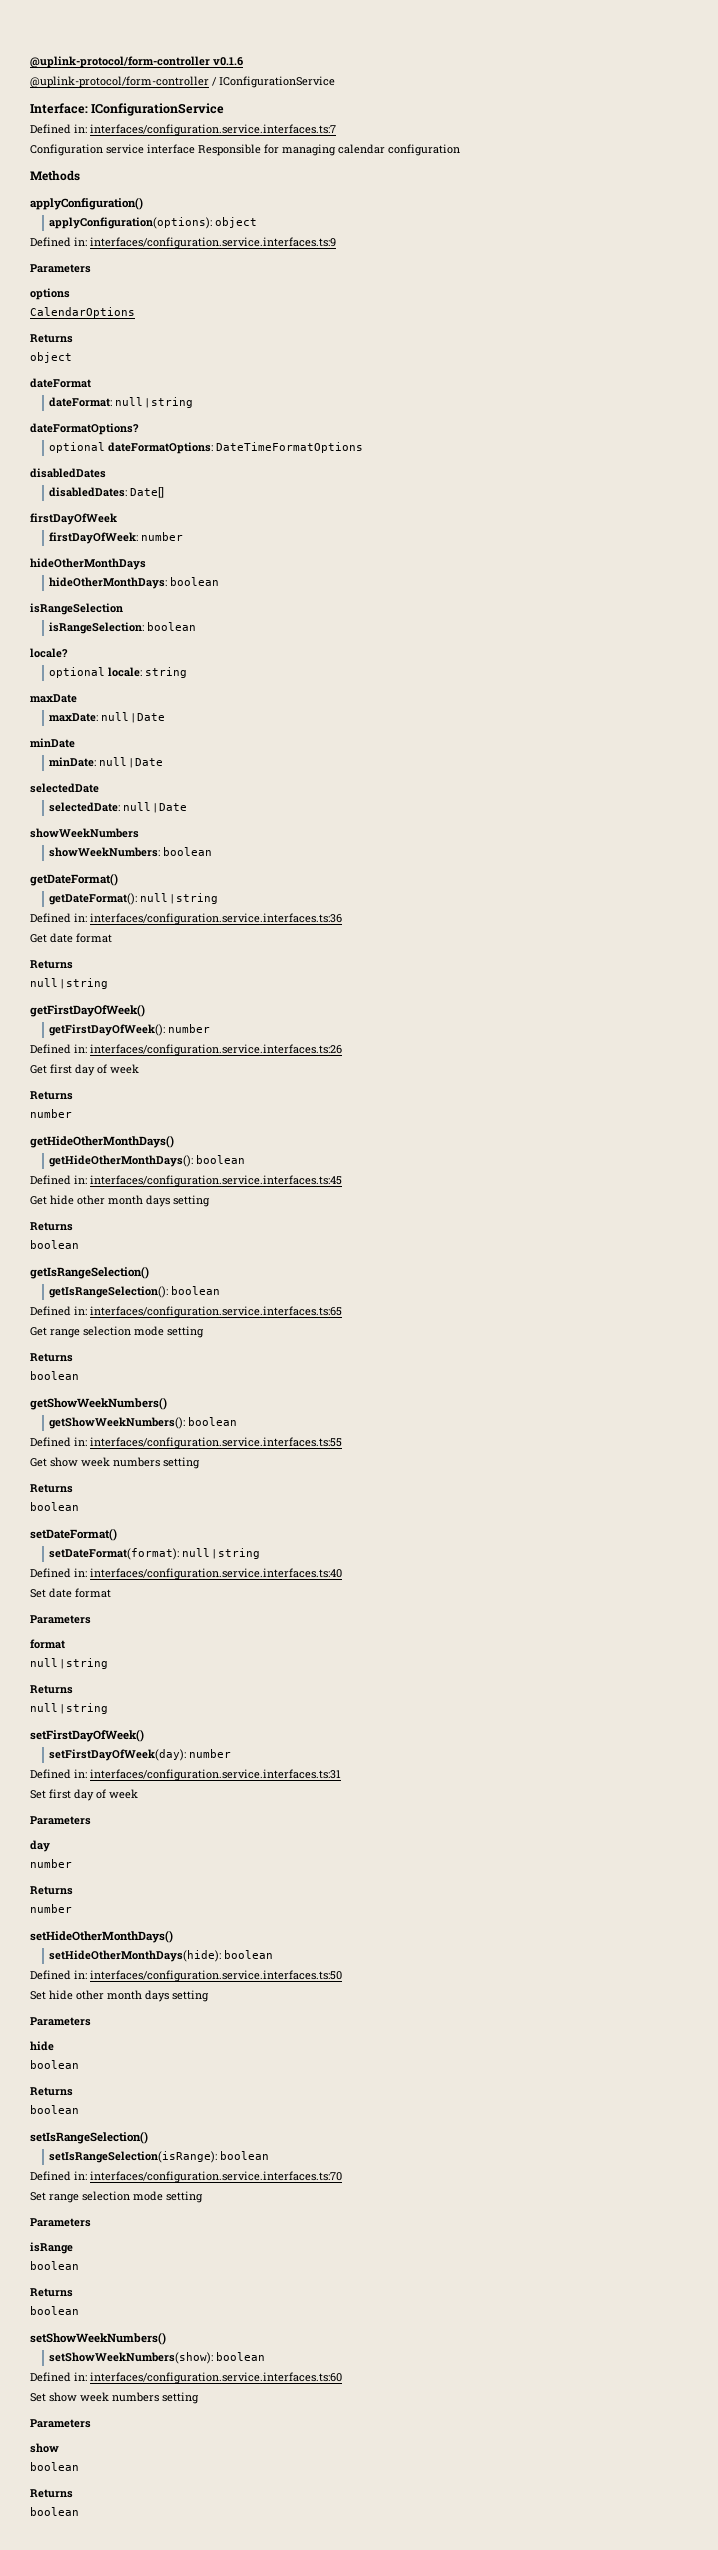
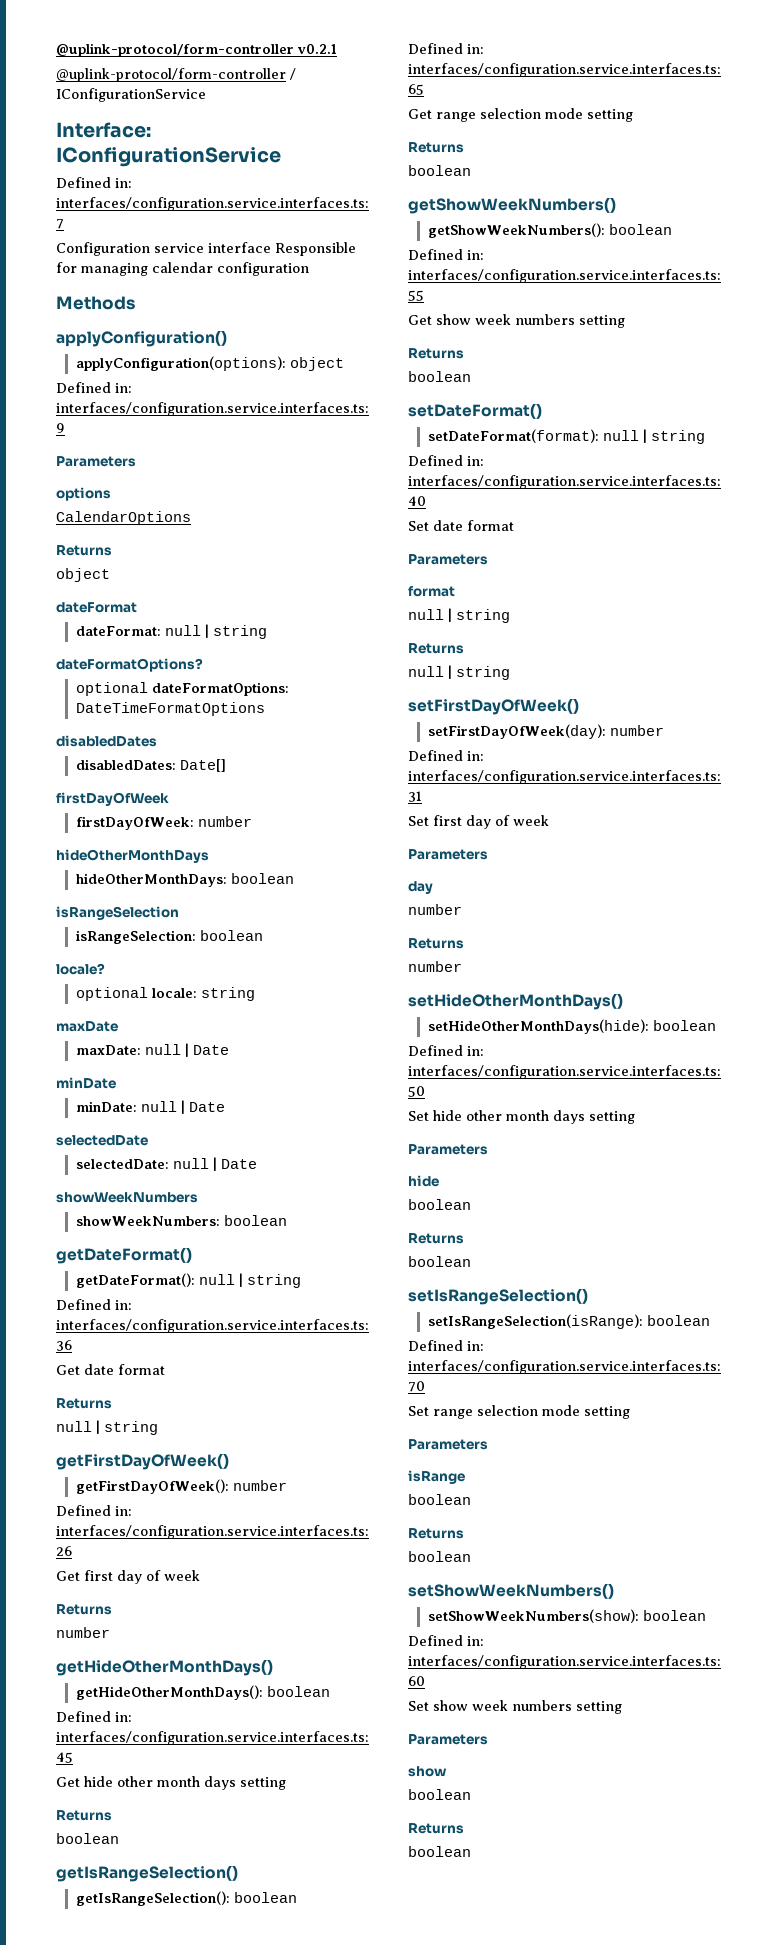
[30,56,243,68] @uplink-protocol/form-controller v0.1.6 -> [56,43,337,57] @uplink-protocol/form-controller v0.2.1

